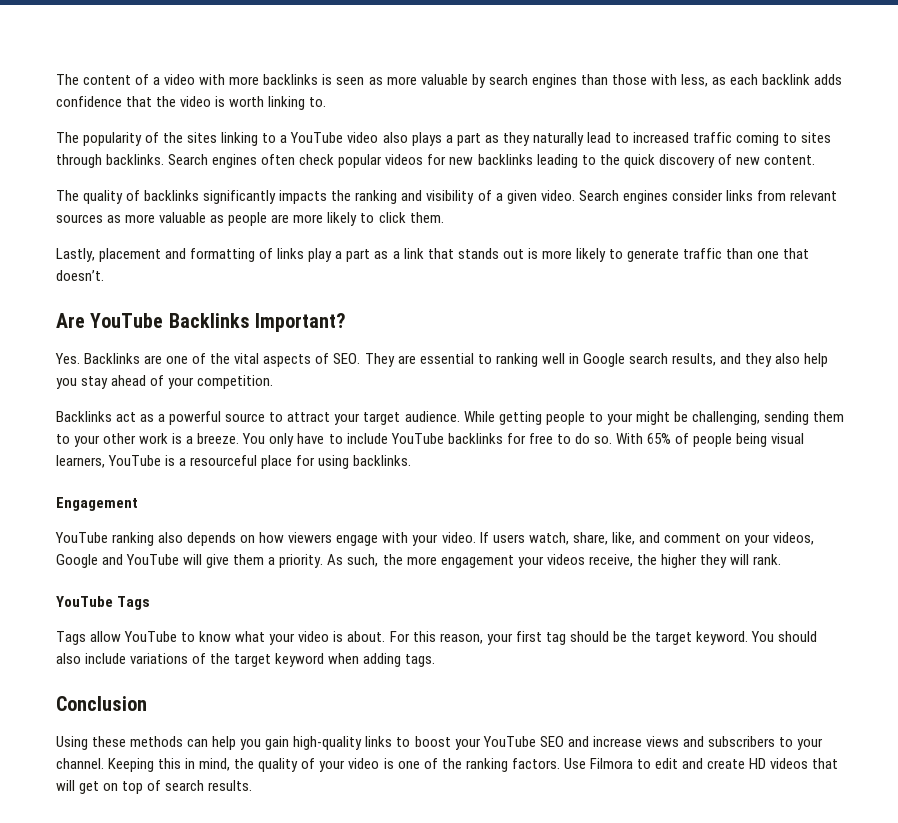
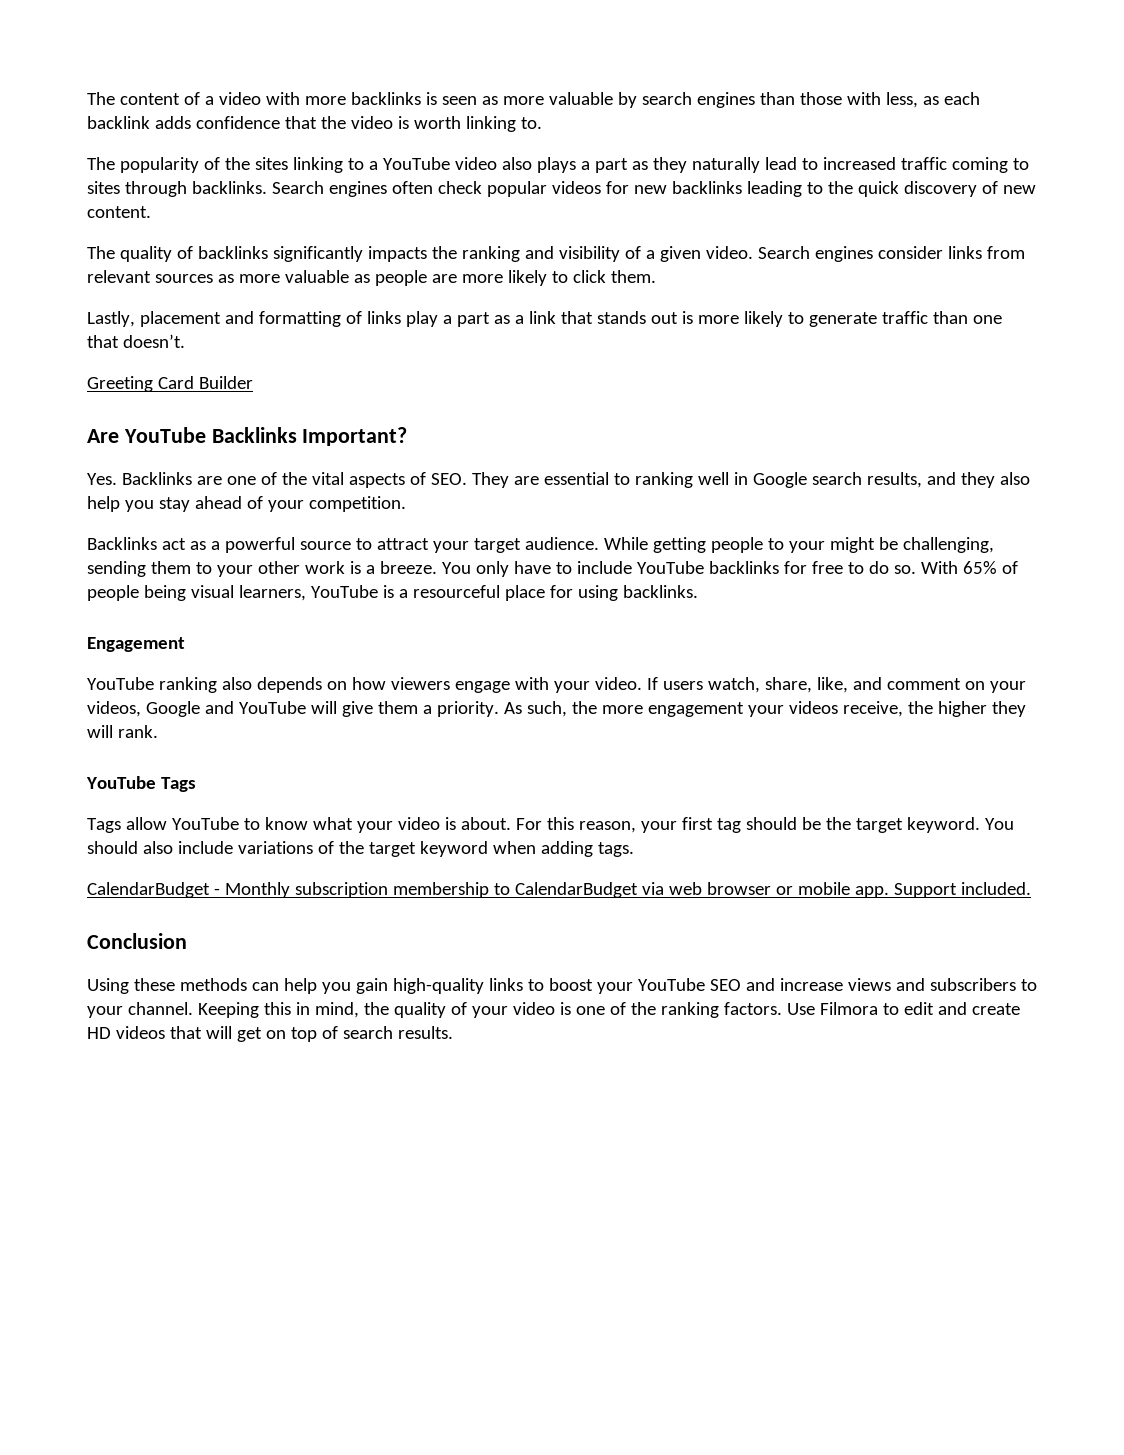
(104, 275) none -> [87,376,253,392] // Greeting Card Builder
(436, 660) none -> [87,882,1031,898] // CalendarBudget - Monthly subscription membership to CalendarBudget via web browser or mobile app. Support included.

